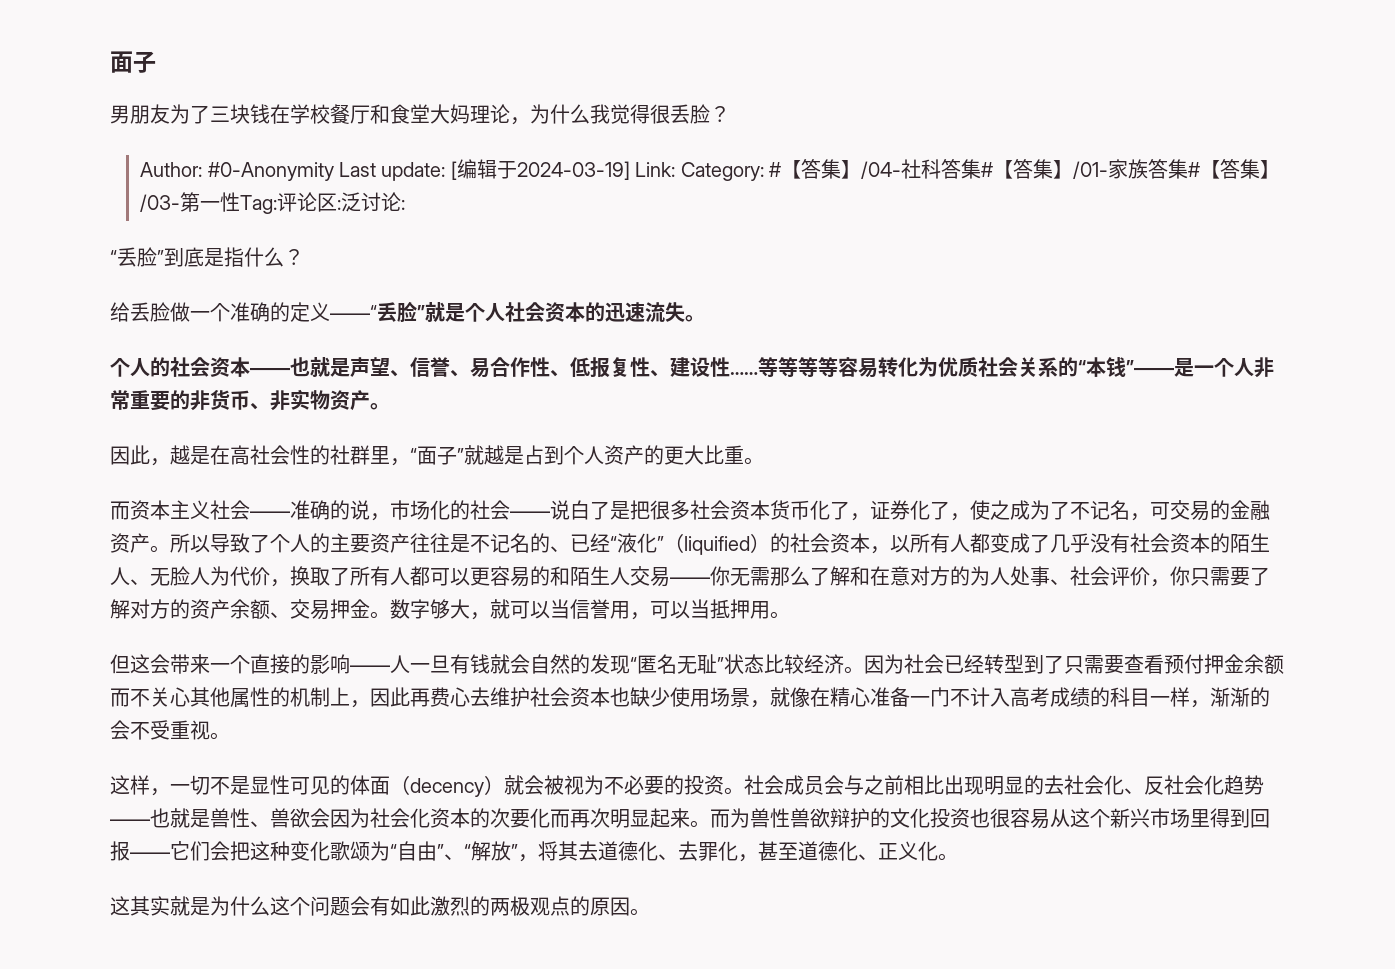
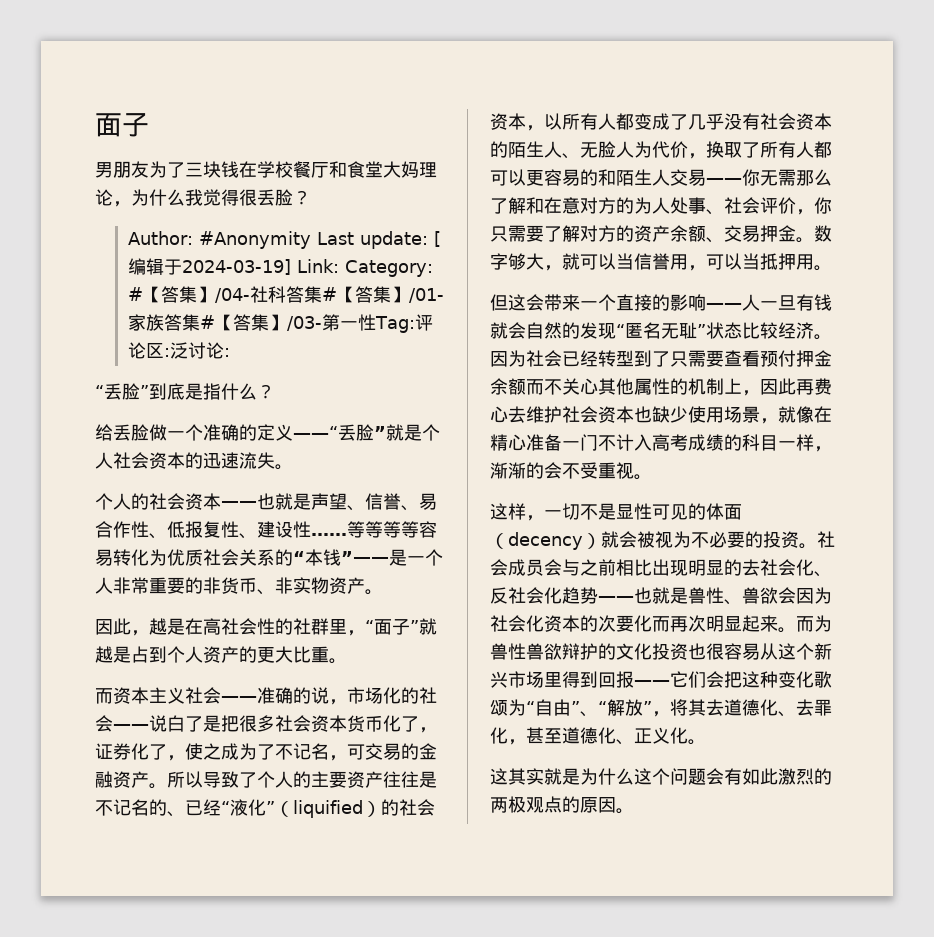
[207,162,334,181] #0-Anonymity -> [198,231,311,249] #Anonymity

